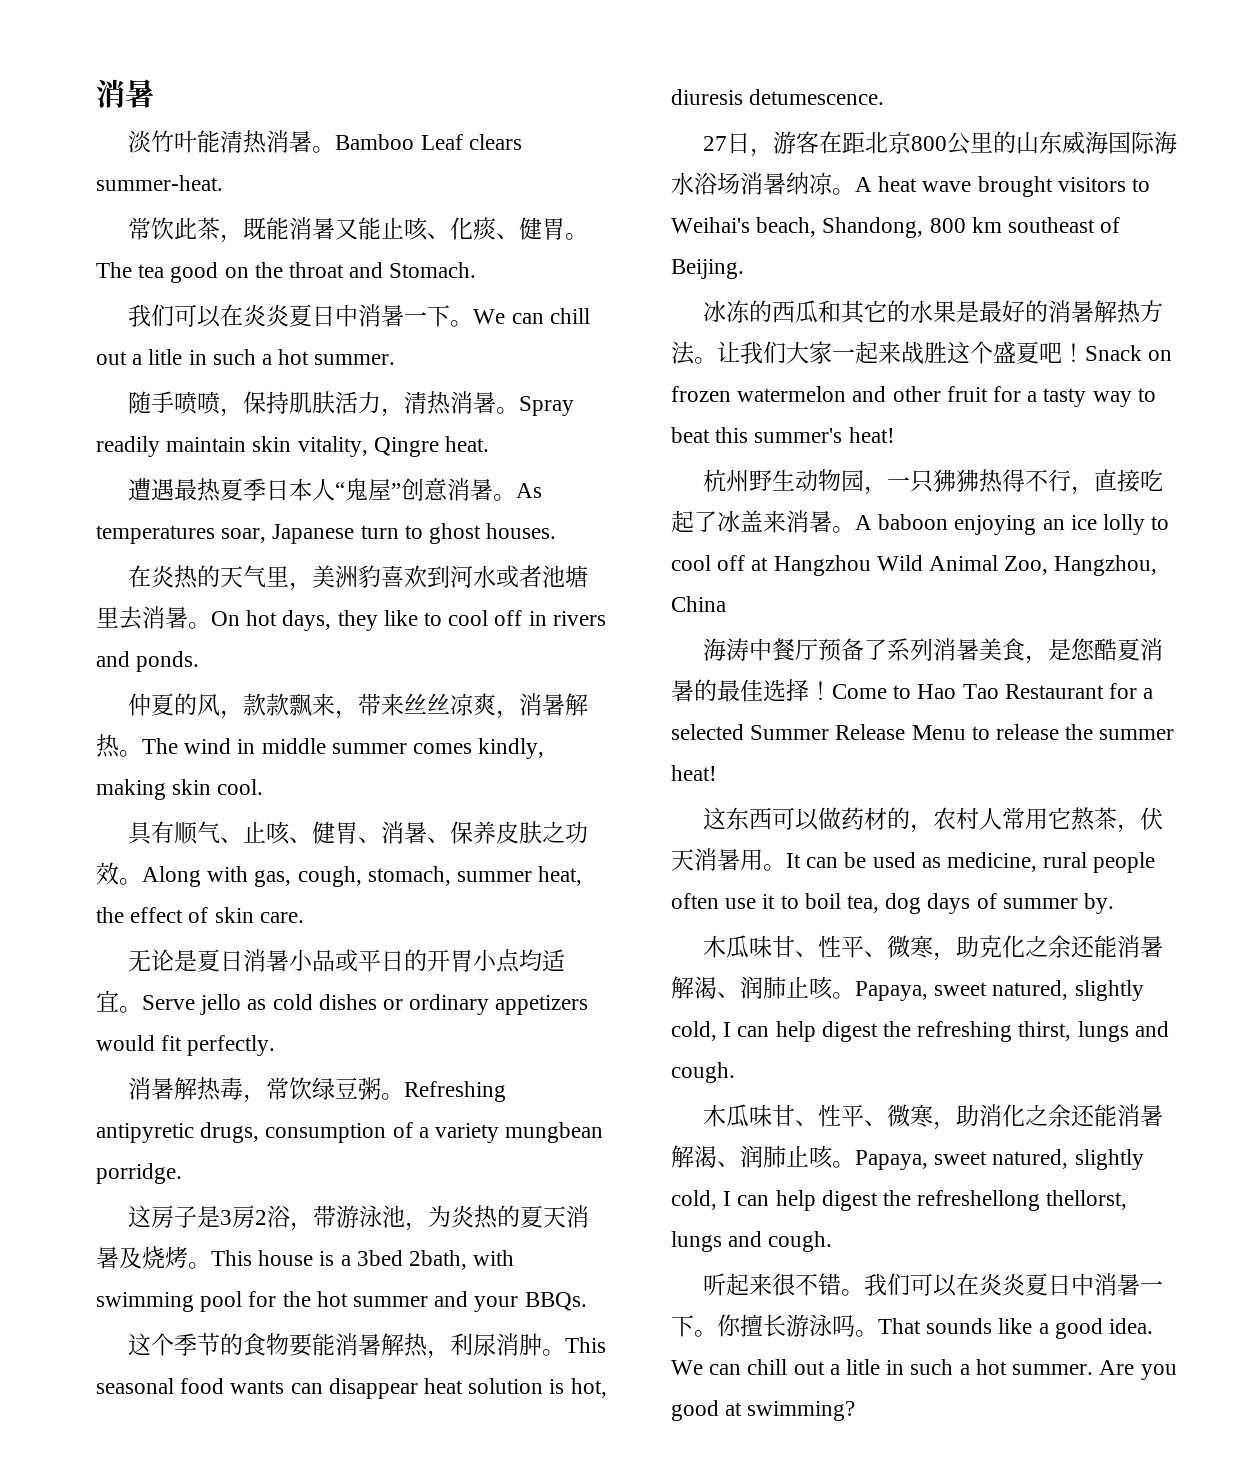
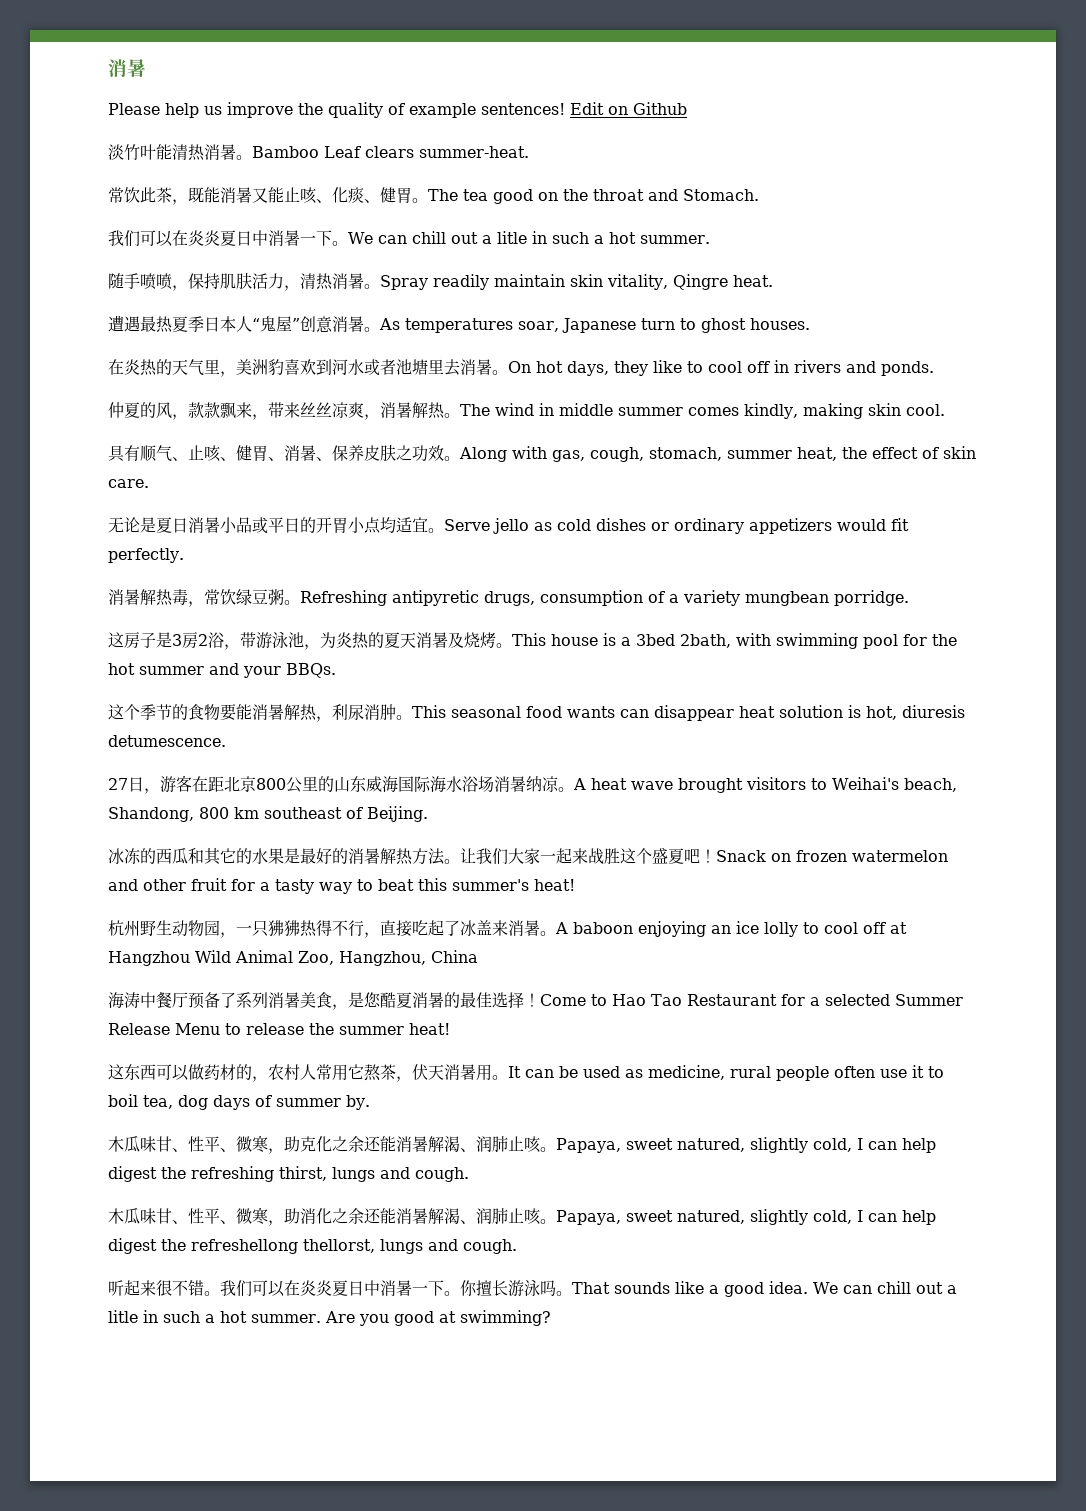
[96,79,154,108] 消暑 -> [108,59,146,77] [108,102,687,118] 消暑 // Please help us improve the quality of example sentences! Edit on Github

